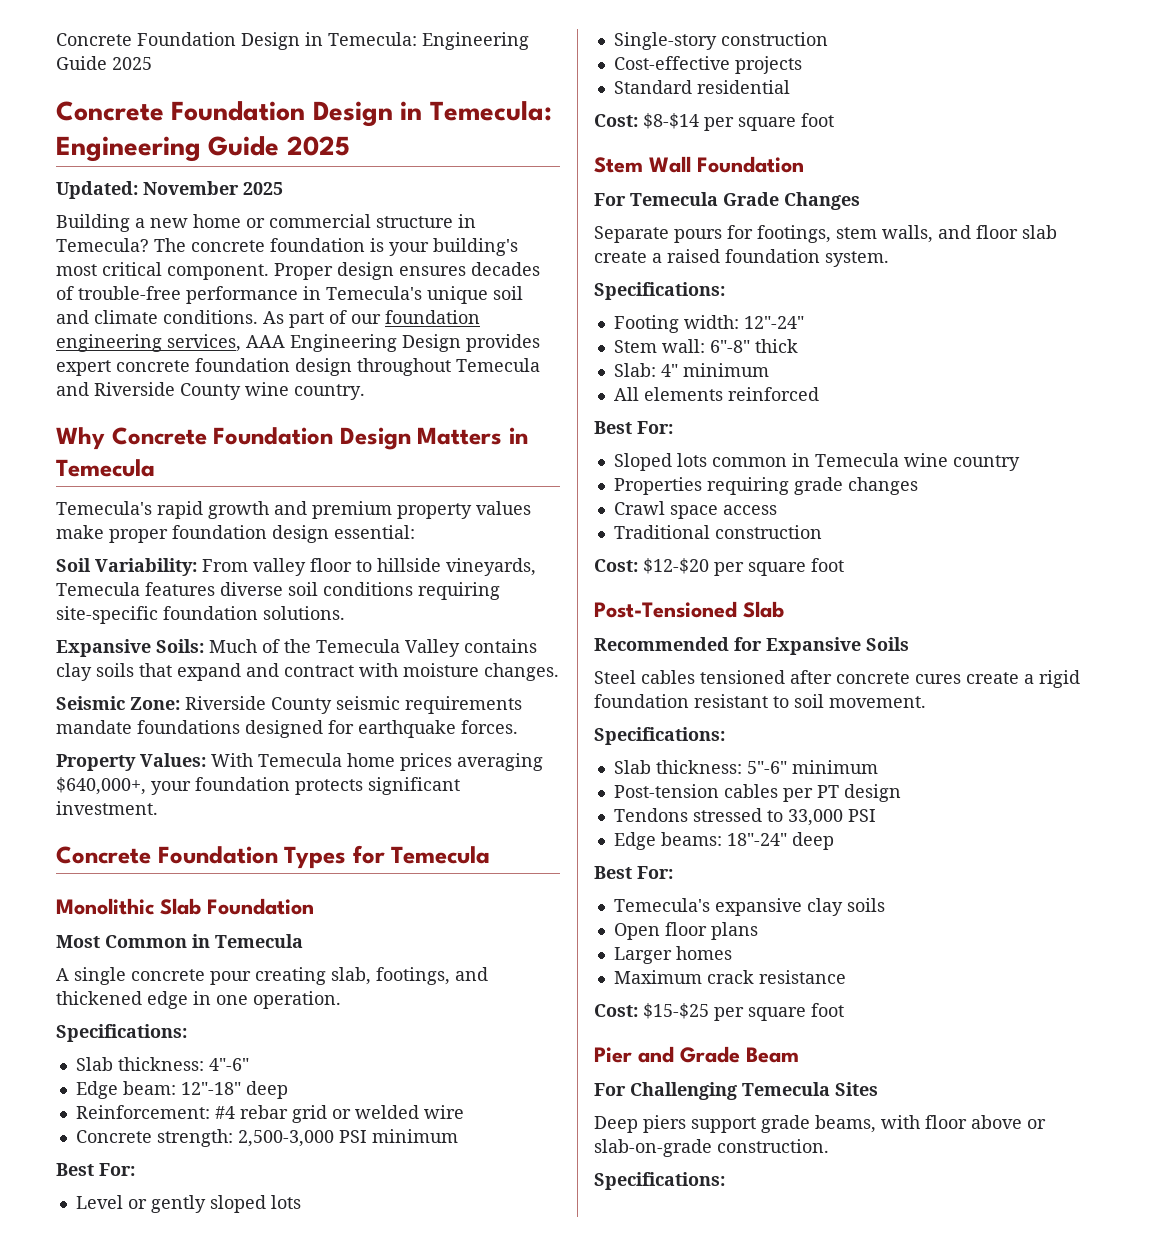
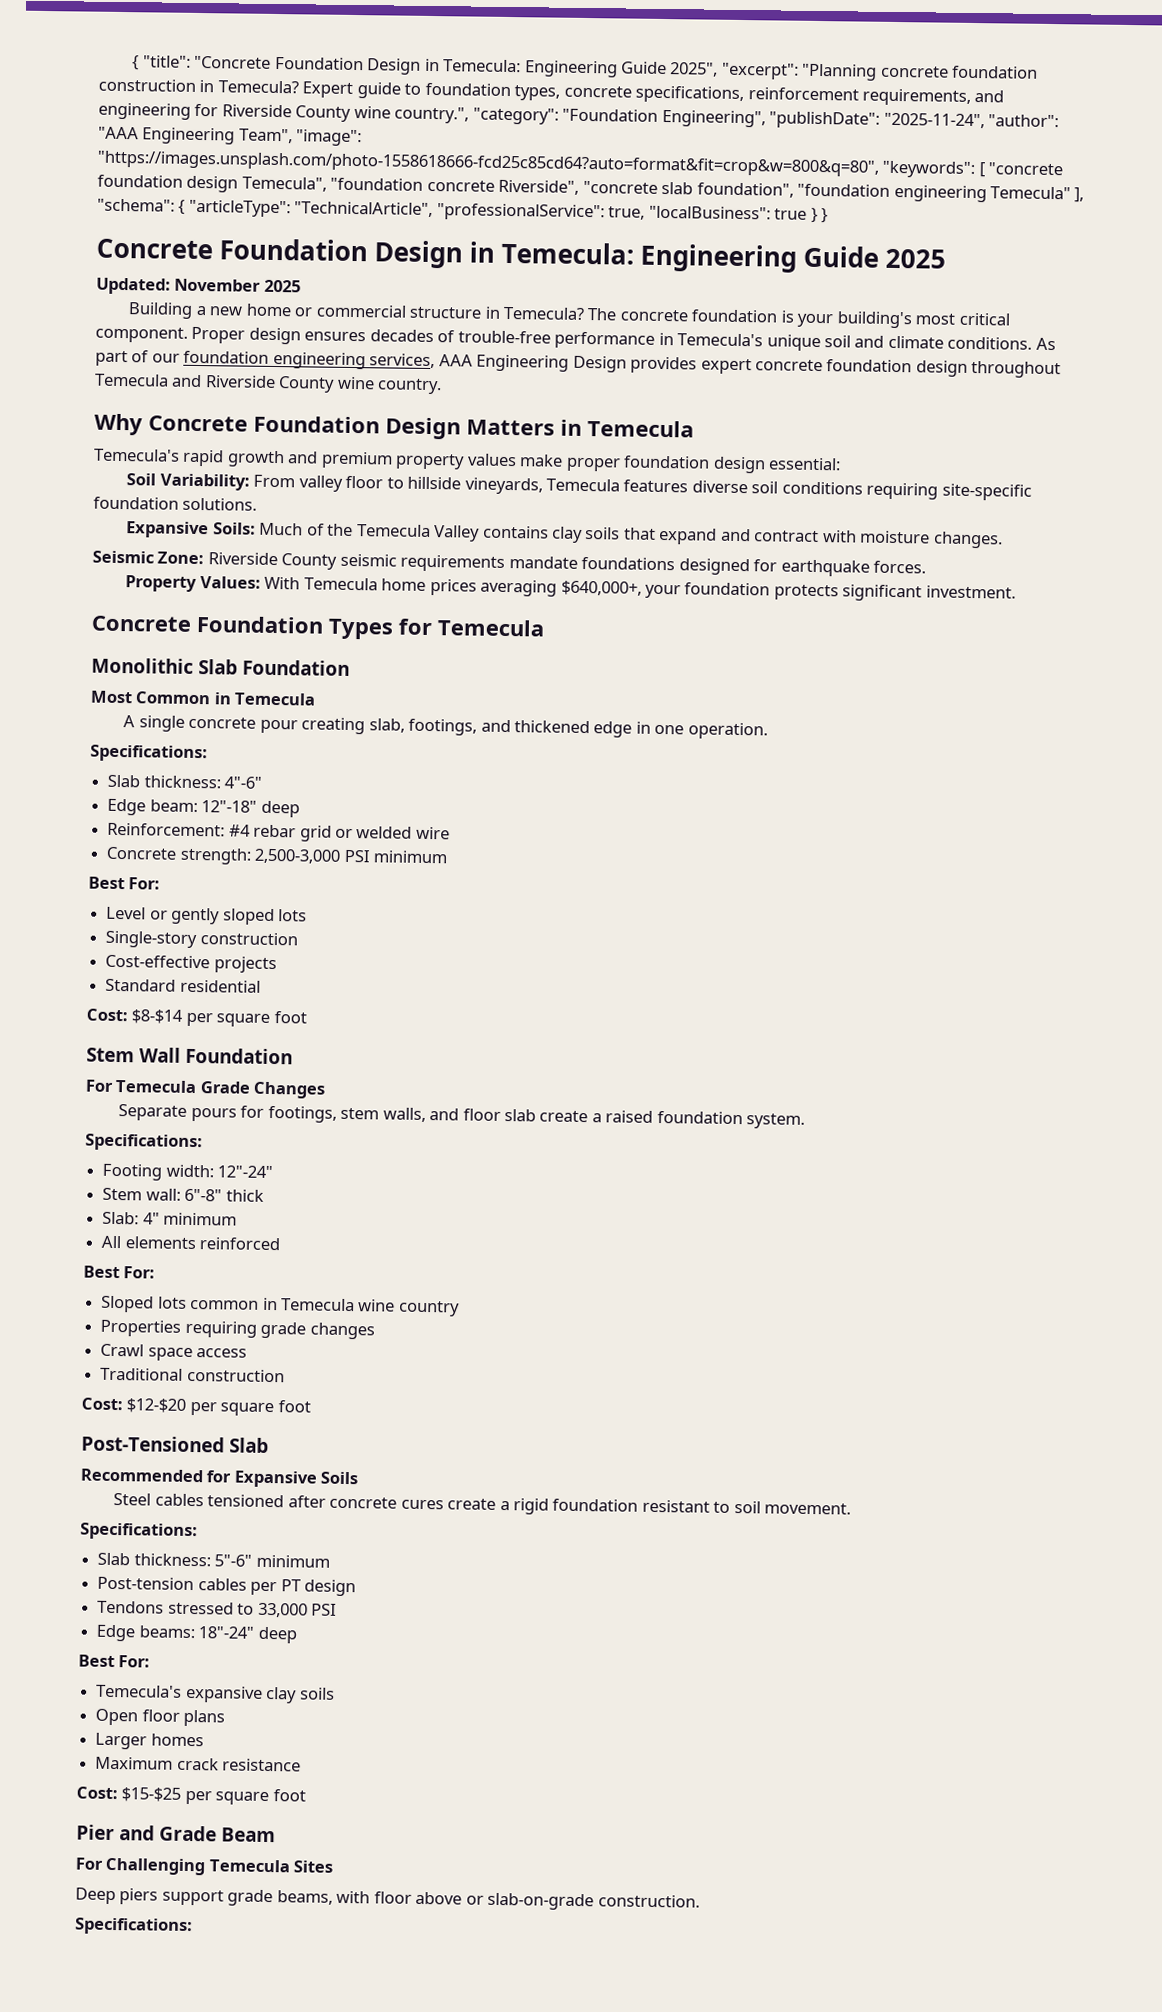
[56,32,529,50] [56,56,152,70] Concrete Foundation Design in Temecula: Engineering Guide 2025 -> [132,55,1039,81] [98,78,1005,106] [98,102,1060,129] [98,126,363,147] [97,150,1064,179] [97,174,1085,203] [97,198,829,224] { "title": "Concrete Foundation Design in Temecula: Engineering Guide 2025", "excerpt": "Planning concrete foundation construction in Temecula? Expert guide to foundation types, concrete specifications, reinforcement requirements, and engineering for Riverside County wine country.", "category": "Foundation Engineering", "publishDate": "2025-11-24", "author": "AAA Engineering Team", "image": "https://images.unsplash.com/photo-1558618666-fcd25c85cd64?auto=format&fit=crop&w=800&q=80", "keywords": [ "concrete foundation design Temecula", "foundation concrete Riverside", "concrete slab foundation", "foundation engineering Temecula" ], "schema": { "articleType": "TechnicalArticle", "professionalService": true, "localBusiness": true } }

